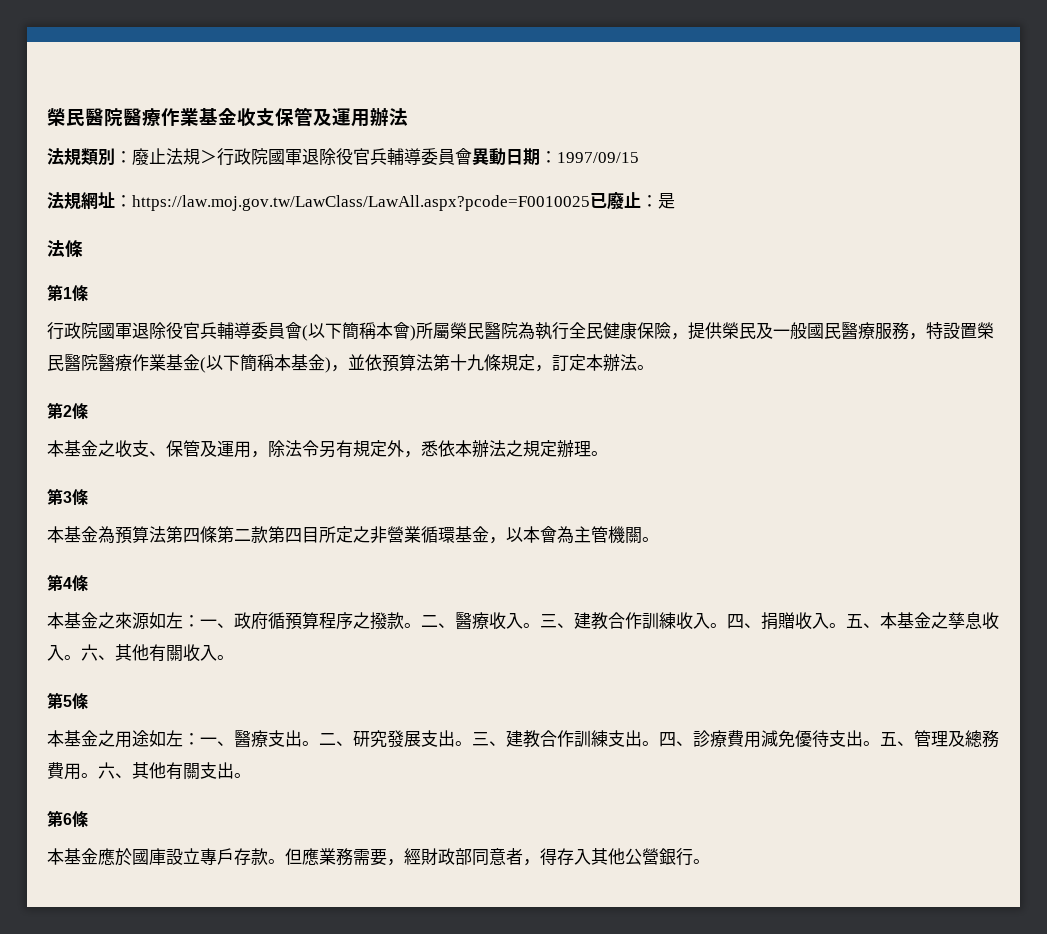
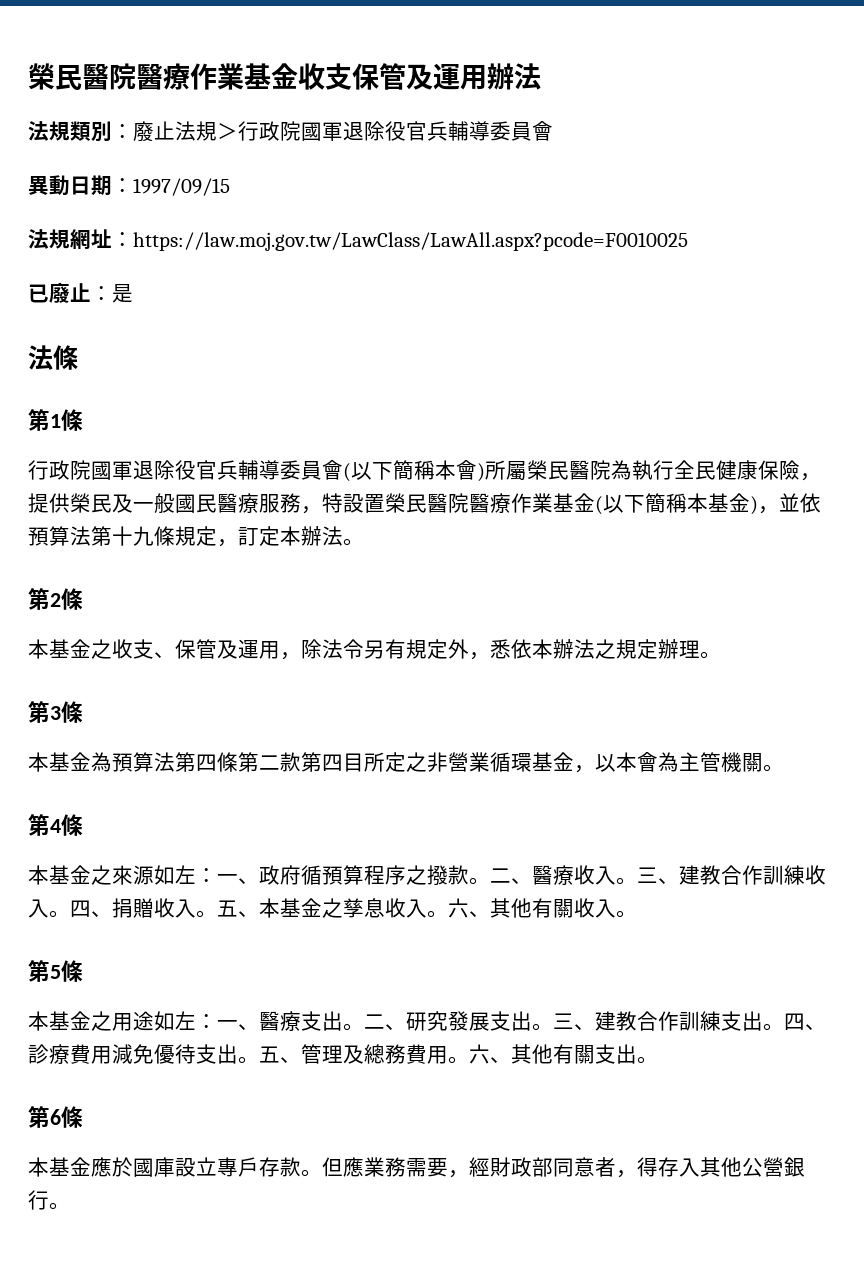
(472, 156) none -> (553, 131) //
(590, 203) none -> (688, 241) //

